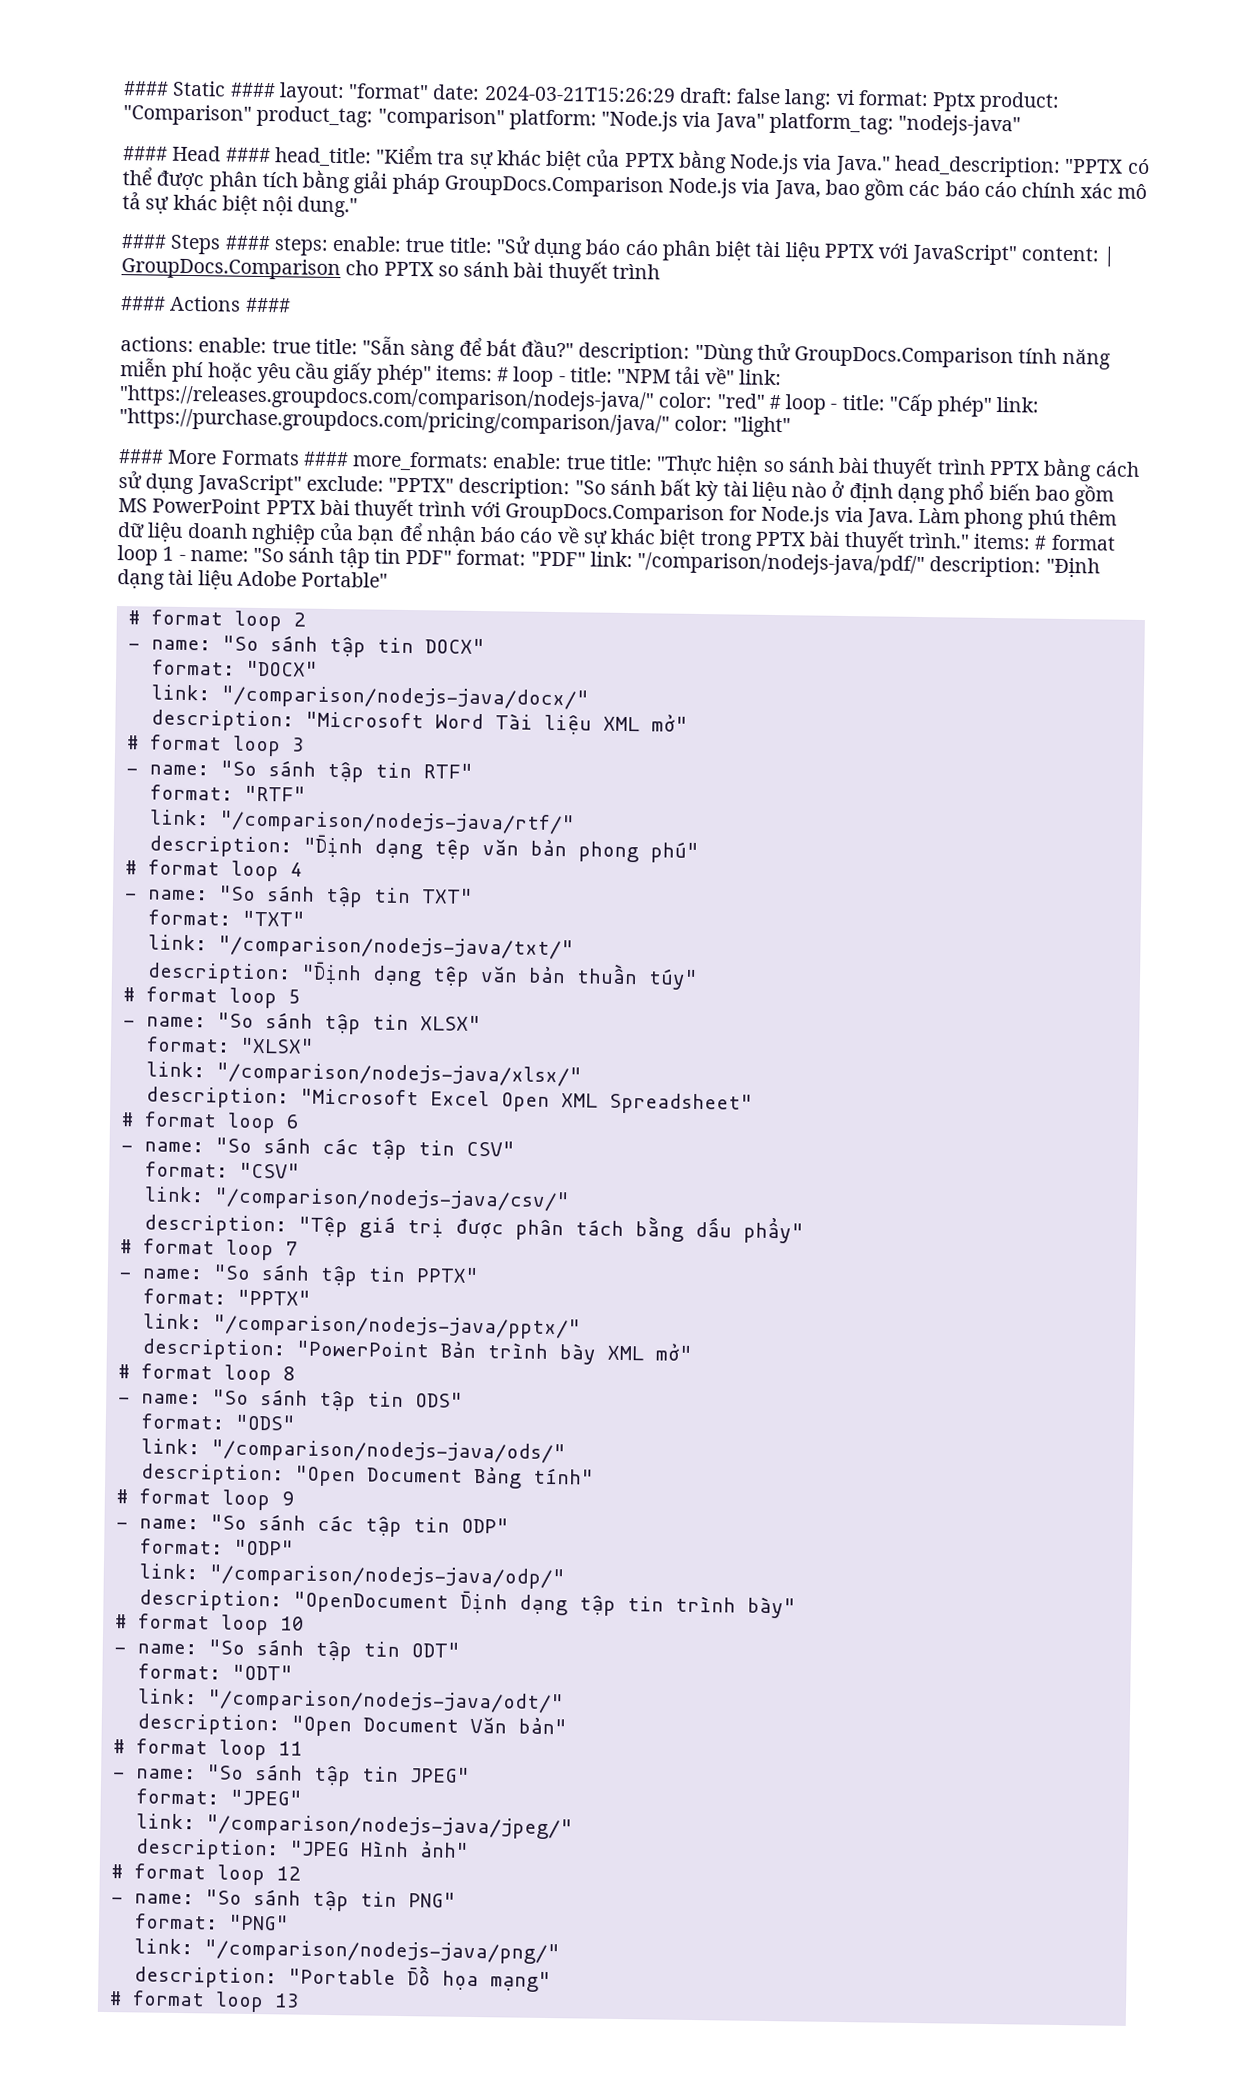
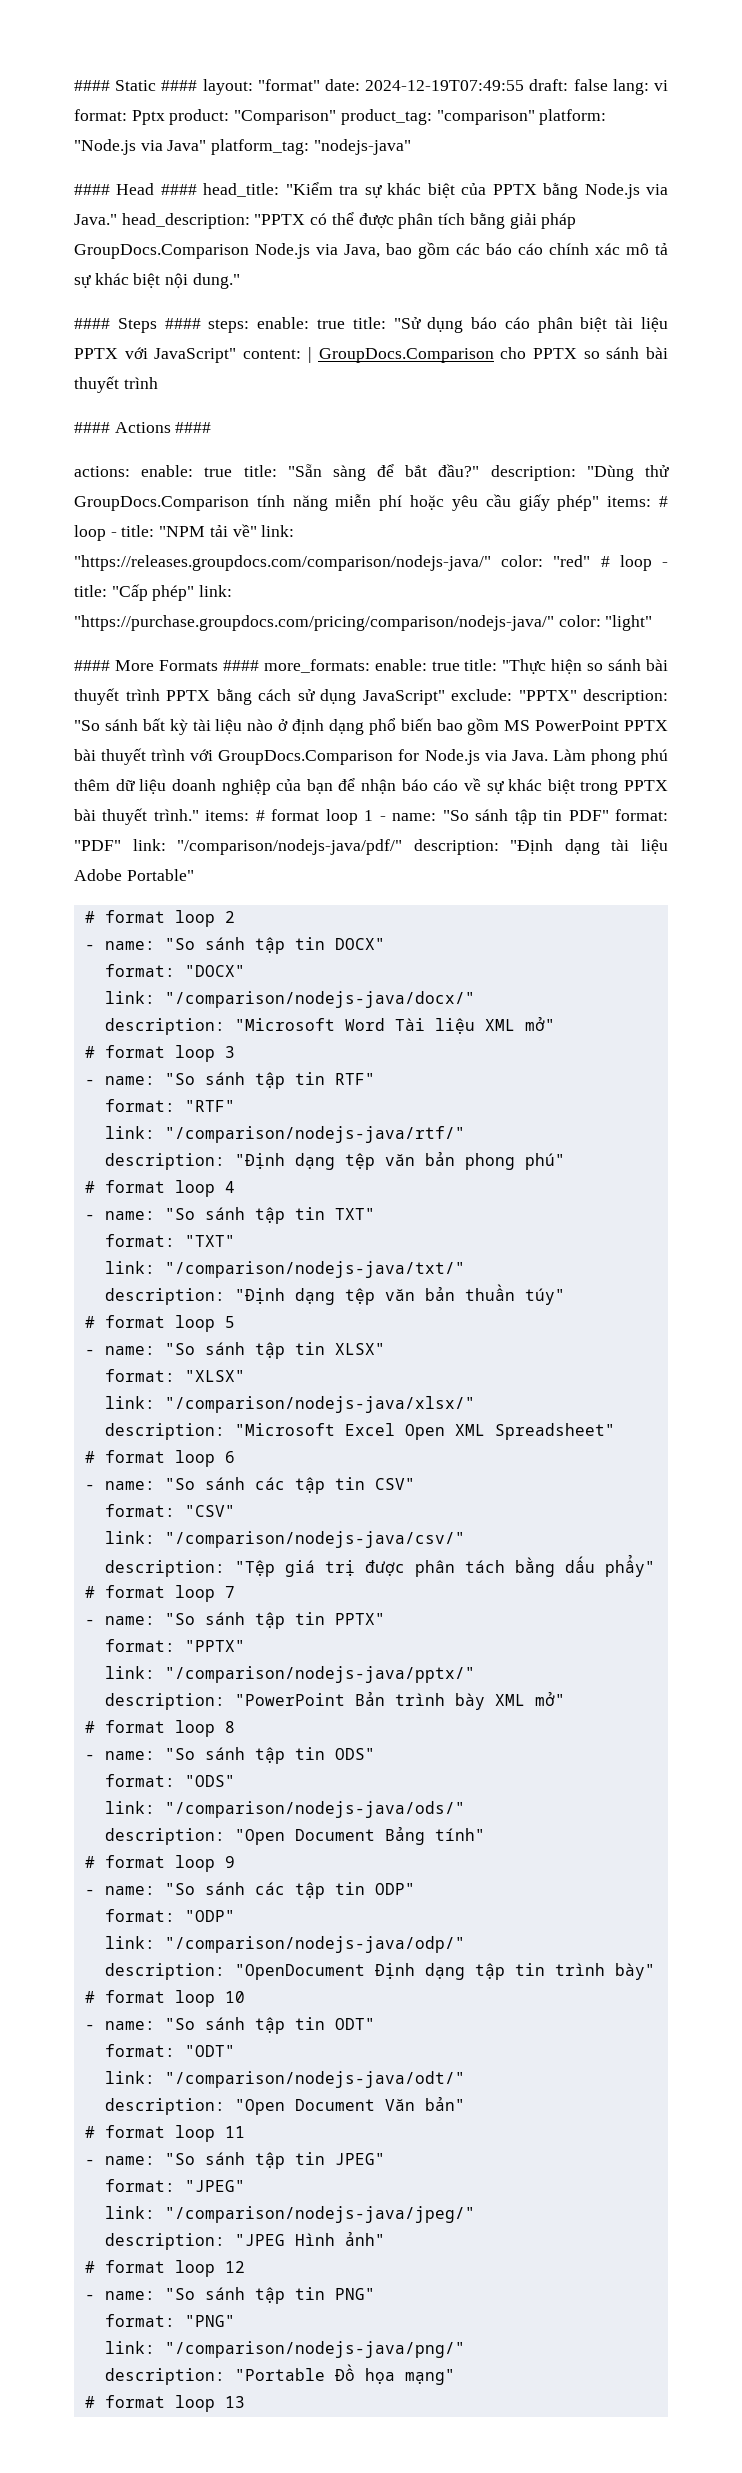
[483,85,676,103] 2024-03-21T15:26:29 -> [365,80,525,91] 2024-12-19T07:49:55
[119,408,670,436] "https://purchase.groupdocs.com/pricing/comparison/java/" -> [74,615,554,631] "https://purchase.groupdocs.com/pricing/comparison/nodejs-java/"

